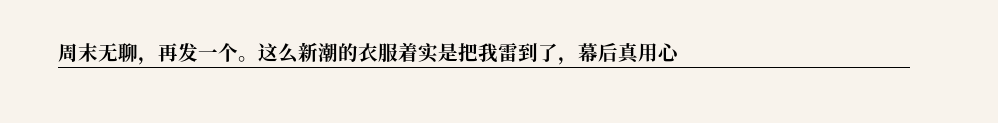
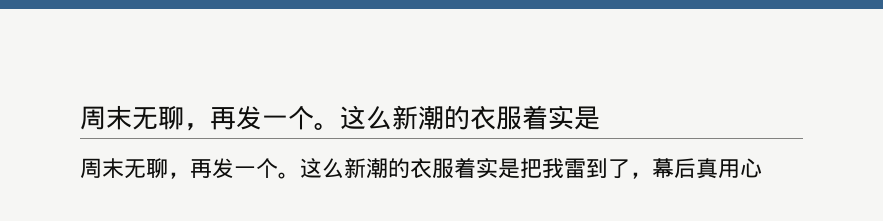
(458, 52) none -> [80,158,520,179] // 周末无聊，再发一个。这么新潮的衣服着实是

